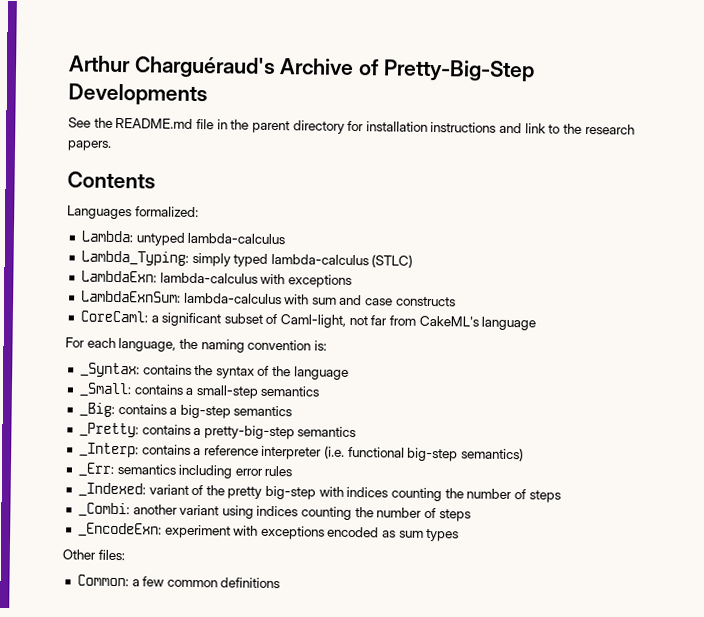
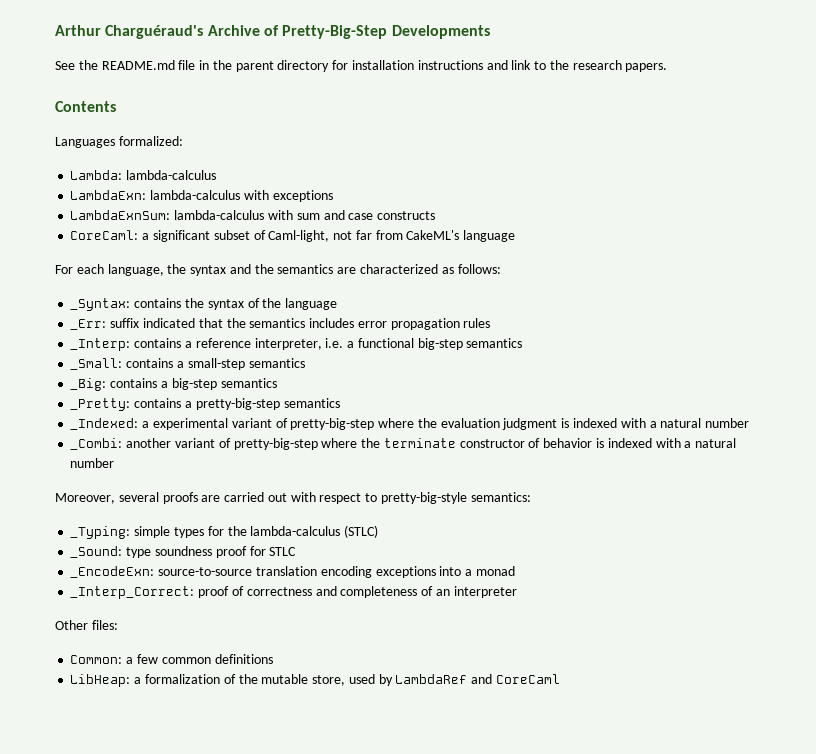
[135,232,286,246] [80,250,414,268] untyped lambda-calculus // Lambda_Typing: simply typed lambda-calculus (STLC) -> [126,170,217,180] lambda-calculus
[200,339,327,353] naming convention is: -> [190,264,501,276] syntax and the semantics are characterized as follows:
(349, 373) none -> [70,318,491,330] [70,338,523,351] // _Err: suffix indicated that the semantics includes error propagation rules // _Interp: contains a reference interpreter, i.e. a functional big-step semantics
[78,442,525,462] [77,462,293,479] [77,482,561,503] _Interp: contains a reference interpreter (i.e. functional big-step semantics) // _Err: semantics including error rules // _Indexed: variant of the pretty big-step with indices counting the number of steps -> [70,418,750,430] _Indexed: a experimental variant of pretty-big-step where the evaluation judgment is indexed with a natural number
[221,505,471,522] [77,522,460,542] using indices counting the number of steps // _EncodeExn: experiment with exceptions encoded as sum types -> [218,438,737,450] [70,458,115,468] [55,492,531,504] [70,525,379,539] [70,546,297,558] [70,566,515,578] [70,586,517,599] of pretty-big-step where the terminate constructor of behavior is indexed with a natural number // Moreover, several proofs are carried out with respect to pretty-big-style semantics: // _Typing: simple types for the lambda-calculus (STLC) // _Sound: type soundness proof for STLC // _EncodeExn: source-to-source translation encoding exceptions into a monad // _Interp_Correct: proof of correctness and completeness of an interpreter
(281, 583) none -> [70,674,560,687] // LibHeap: a formalization of the mutable store, used by LambdaRef and CoreCaml

